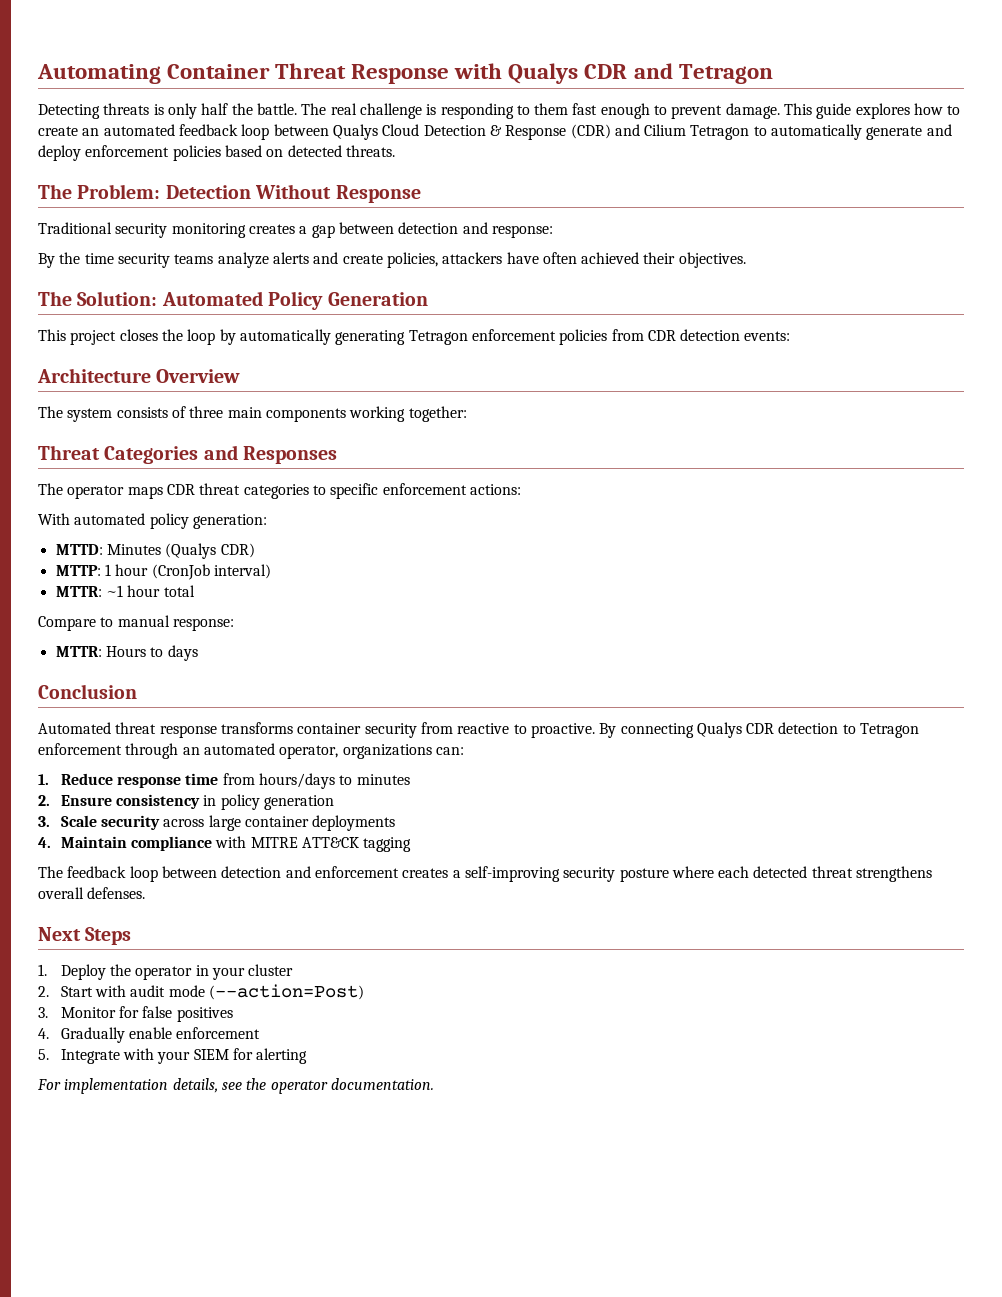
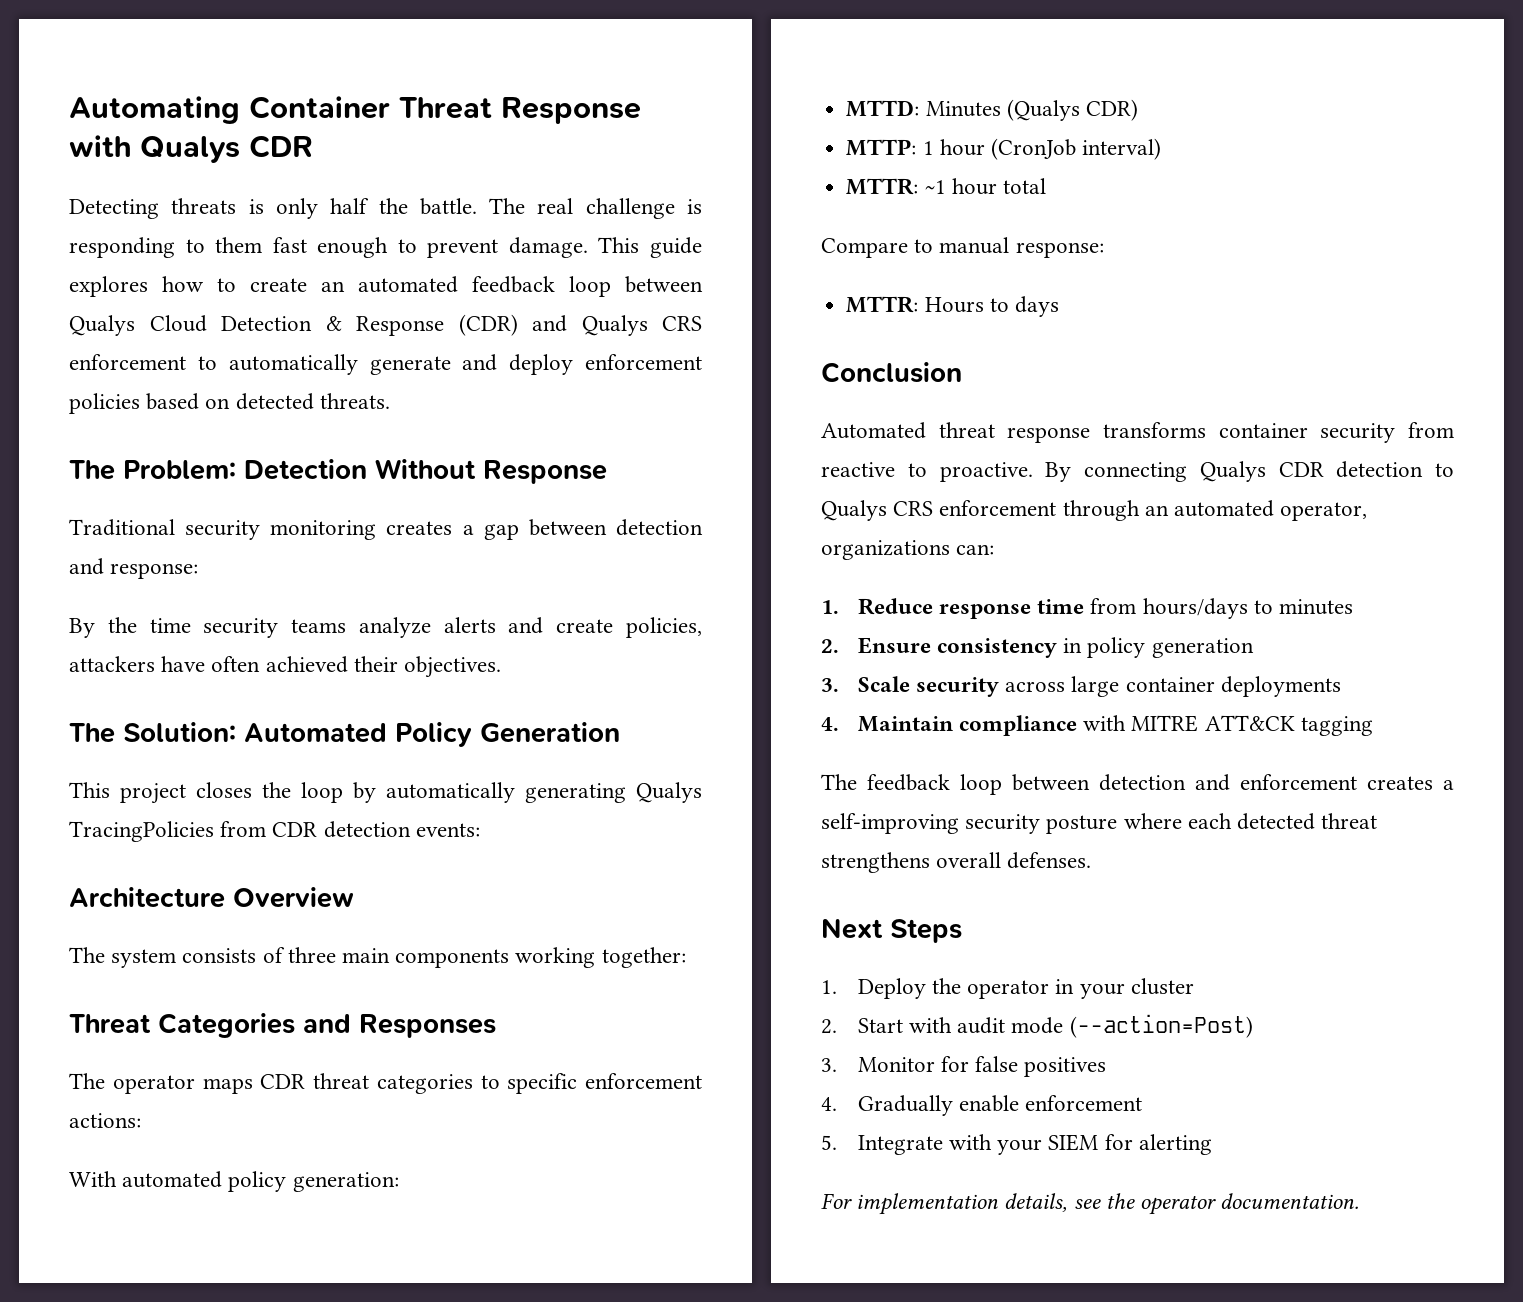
[633,63,773,84] and Tetragon -> (313, 146) none
[644,124,750,140] Cilium Tetragon -> [581,315,702,336] [69,354,186,370] Qualys CRS enforcement
[408,329,608,345] Tetragon enforcement policies -> [636,782,702,803] [69,821,214,842] Qualys TracingPolicies
[860,723,920,738] Tetragon -> [821,500,934,521] Qualys CRS

